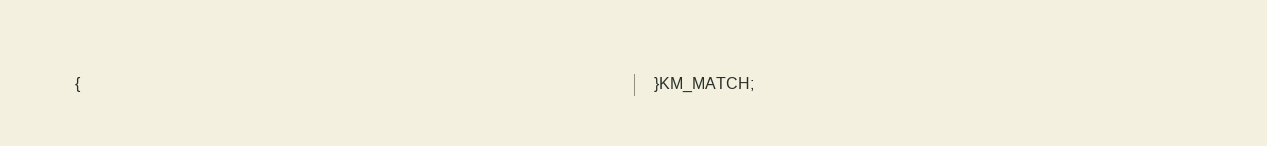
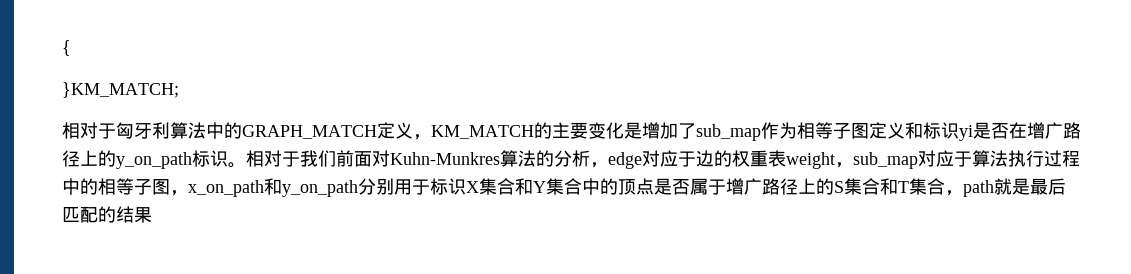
(754, 85) none -> [62,122,1081,141] [62,150,1080,169] [62,178,1066,197] [62,206,152,223] // 相对于匈牙利算法中的GRAPH_MATCH定义，KM_MATCH的主要变化是增加了sub_map作为相等子图定义和标识yi是否在增广路径上的y_on_path标识。相对于我们前面对Kuhn-Munkres算法的分析，edge对应于边的权重表weight，sub_map对应于算法执行过程中的相等子图，x_on_path和y_on_path分别用于标识X集合和Y集合中的顶点是否属于增广路径上的S集合和T集合，path就是最后匹配的结果

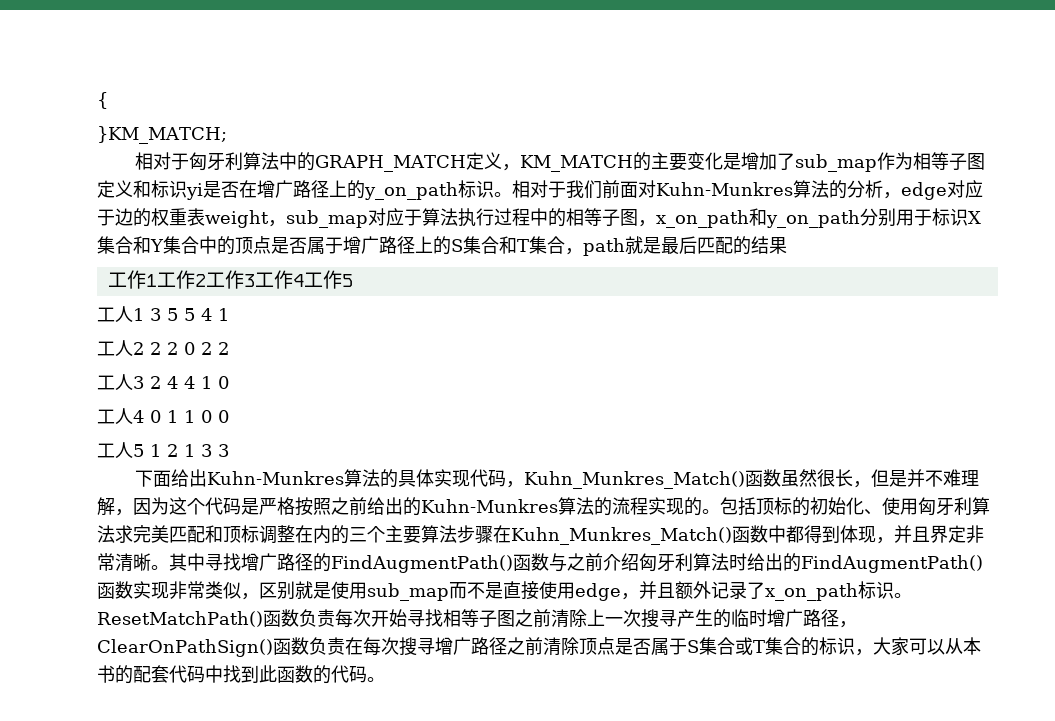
(152, 215) none -> [107,270,353,289] [97,306,229,322] [97,340,229,356] [97,374,229,390] [97,408,229,424] [97,442,229,458] [134,469,979,489] [97,497,990,516] [97,525,984,545] [97,553,983,573] [97,581,912,601] [97,609,857,628] [97,637,981,657] [97,665,385,684] // 工作1工作2工作3工作4工作5 // 工人1 3 5 5 4 1 // 工人2 2 2 0 2 2 // 工人3 2 4 4 1 0 // 工人4 0 1 1 0 0 // 工人5 1 2 1 3 3 // 下面给出Kuhn-Munkres算法的具体实现代码，Kuhn_Munkres_Match()函数虽然很长，但是并不难理解，因为这个代码是严格按照之前给出的Kuhn-Munkres算法的流程实现的。包括顶标的初始化、使用匈牙利算法求完美匹配和顶标调整在内的三个主要算法步骤在Kuhn_Munkres_Match()函数中都得到体现，并且界定非常清晰。其中寻找增广路径的FindAugmentPath()函数与之前介绍匈牙利算法时给出的FindAugmentPath()函数实现非常类似，区别就是使用sub_map而不是直接使用edge，并且额外记录了x_on_path标识。ResetMatchPath()函数负责每次开始寻找相等子图之前清除上一次搜寻产生的临时增广路径，ClearOnPathSign()函数负责在每次搜寻增广路径之前清除顶点是否属于S集合或T集合的标识，大家可以从本书的配套代码中找到此函数的代码。

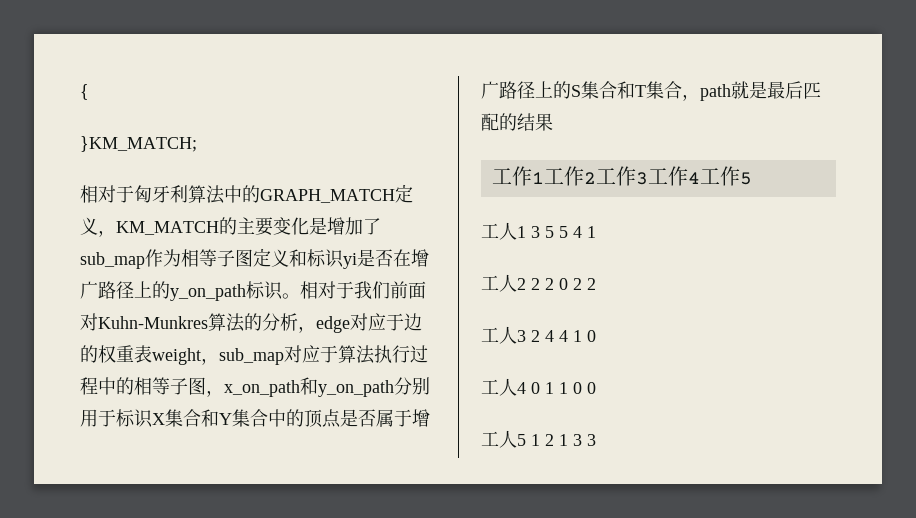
[134,469,979,489] [97,497,990,516] [97,525,984,545] [97,553,983,573] [97,581,912,601] [97,609,857,628] [97,637,981,657] [97,665,385,684] // 下面给出Kuhn-Munkres算法的具体实现代码，Kuhn_Munkres_Match()函数虽然很长，但是并不难理解，因为这个代码是严格按照之前给出的Kuhn-Munkres算法的流程实现的。包括顶标的初始化、使用匈牙利算法求完美匹配和顶标调整在内的三个主要算法步骤在Kuhn_Munkres_Match()函数中都得到体现，并且界定非常清晰。其中寻找增广路径的FindAugmentPath()函数与之前介绍匈牙利算法时给出的FindAugmentPath()函数实现非常类似，区别就是使用sub_map而不是直接使用edge，并且额外记录了x_on_path标识。ResetMatchPath()函数负责每次开始寻找相等子图之前清除上一次搜寻产生的临时增广路径，ClearOnPathSign()函数负责在每次搜寻增广路径之前清除顶点是否属于S集合或T集合的标识，大家可以从本书的配套代码中找到此函数的代码。 -> (596, 440) none

